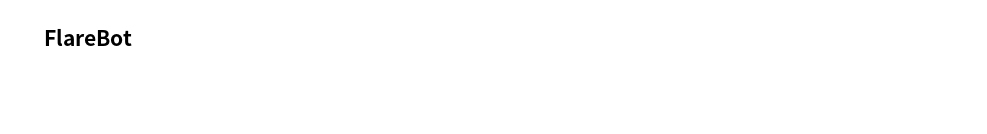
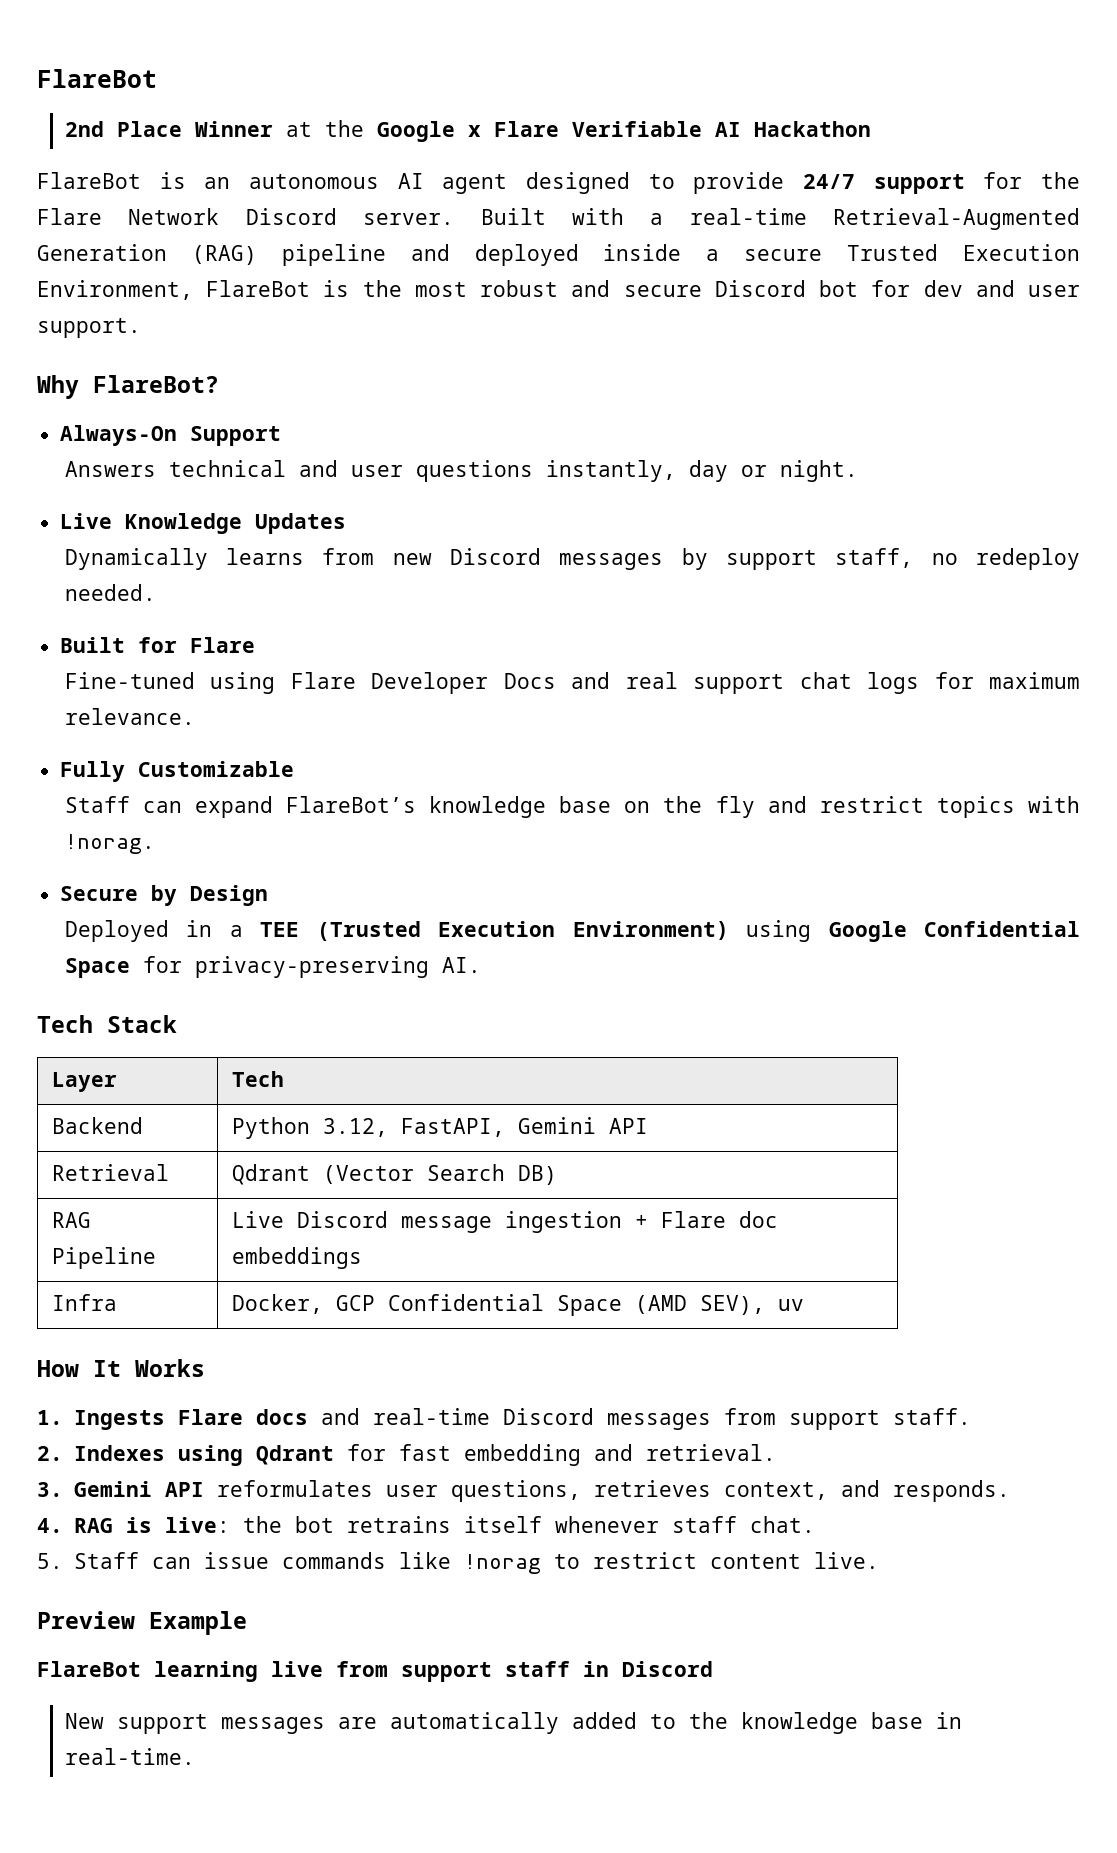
[44,28,132,46] FlareBot -> [37,69,157,88] [64,120,871,142] [37,172,1080,194] [37,208,1080,230] [37,244,1081,266] [37,280,1081,300] [37,318,141,338] [37,375,219,399] [60,425,282,446] [64,460,858,482] [60,513,347,534] [64,548,1081,570] [64,584,156,601] [60,637,256,653] [64,672,1080,694] [64,708,195,725] [60,761,295,782] [64,796,1081,818] [64,834,155,854] [60,885,269,906] [64,920,1080,942] [64,956,481,978] [37,1015,177,1033] [51,1072,117,1092] [231,1071,284,1087] [51,1117,143,1134] [231,1117,648,1139] [51,1164,169,1181] [231,1164,557,1185] [51,1212,91,1228] [51,1247,156,1269] [231,1211,778,1233] [231,1247,362,1269] [51,1294,117,1311] [231,1294,804,1316] [37,1359,205,1377] [37,1408,971,1430] [37,1444,776,1466] [37,1480,1010,1502] [37,1516,815,1533] [37,1552,879,1574] [37,1611,247,1635] [37,1661,713,1682] [64,1712,962,1734] [64,1748,195,1765] FlareBot // 2nd Place Winner at the Google x Flare Verifiable AI Hackathon // FlareBot is an autonomous AI agent designed to provide 24/7 support for the Flare Network Discord server. Built with a real-time Retrieval-Augmented Generation (RAG) pipeline and deployed inside a secure Trusted Execution Environment, FlareBot is the most robust and secure Discord bot for dev and user support. // Why FlareBot? // Always-On Support // Answers technical and user questions instantly, day or night. // Live Knowledge Updates // Dynamically learns from new Discord messages by support staff, no redeploy needed. // Built for Flare // Fine-tuned using Flare Developer Docs and real support chat logs for maximum relevance. // Fully Customizable // Staff can expand FlareBot’s knowledge base on the fly and restrict topics with !norag. // Secure by Design // Deployed in a TEE (Trusted Execution Environment) using Google Confidential Space for privacy-preserving AI. // Tech Stack // Layer | Tech // Backend | Python 3.12, FastAPI, Gemini API // Retrieval | Qdrant (Vector Search DB) // RAG Pipeline | Live Discord message ingestion + Flare doc embeddings // Infra | Docker, GCP Confidential Space (AMD SEV), uv // How It Works // 1. Ingests Flare docs and real-time Discord messages from support staff. // 2. Indexes using Qdrant for fast embedding and retrieval. // 3. Gemini API reformulates user questions, retrieves context, and responds. // 4. RAG is live: the bot retrains itself whenever staff chat. // 5. Staff can issue commands like !norag to restrict content live. // Preview Example // FlareBot learning live from support staff in Discord // New support messages are automatically added to the knowledge base in real-time.

